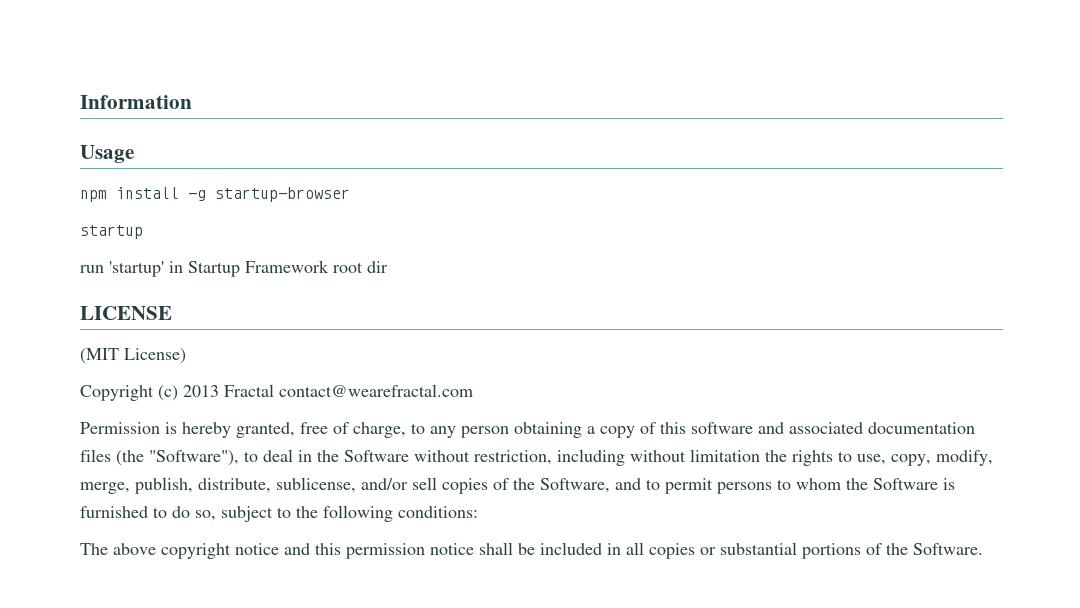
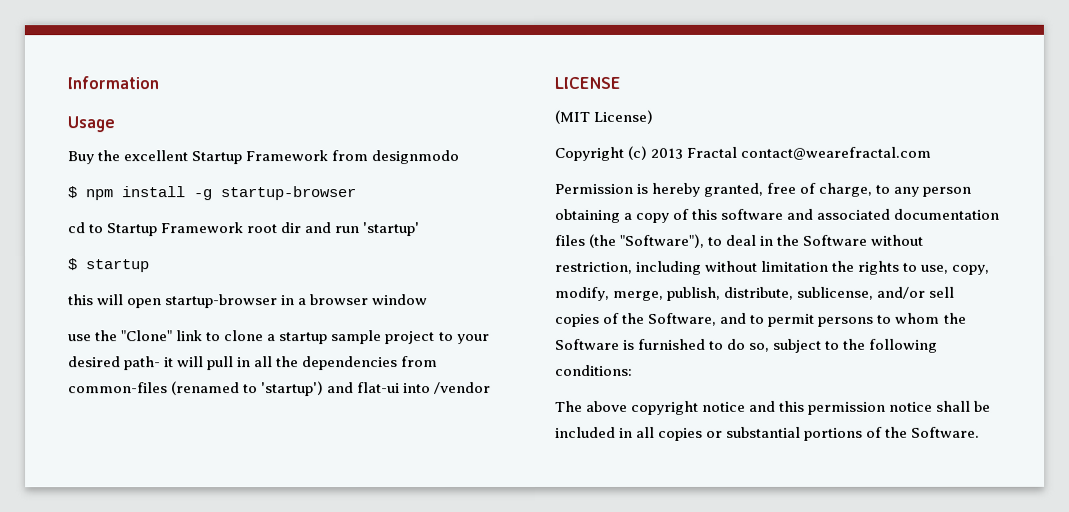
(134, 154) none -> [67,150,460,165] [67,186,77,199] Buy the excellent Startup Framework from designmodo // $
[80,225,143,239] [80,261,183,277] startup // run 'startup' in -> [67,222,104,234] cd to
(388, 267) none -> [304,222,420,237] [68,258,150,273] [68,294,429,309] [68,330,490,345] [68,356,439,371] [68,381,492,397] and run 'startup' // $ startup // this will open startup-browser in a browser window // use the "Clone" link to clone a startup sample project to your desired path- it will pull in all the dependencies from common-files (renamed to 'startup') and flat-ui into /vendor

